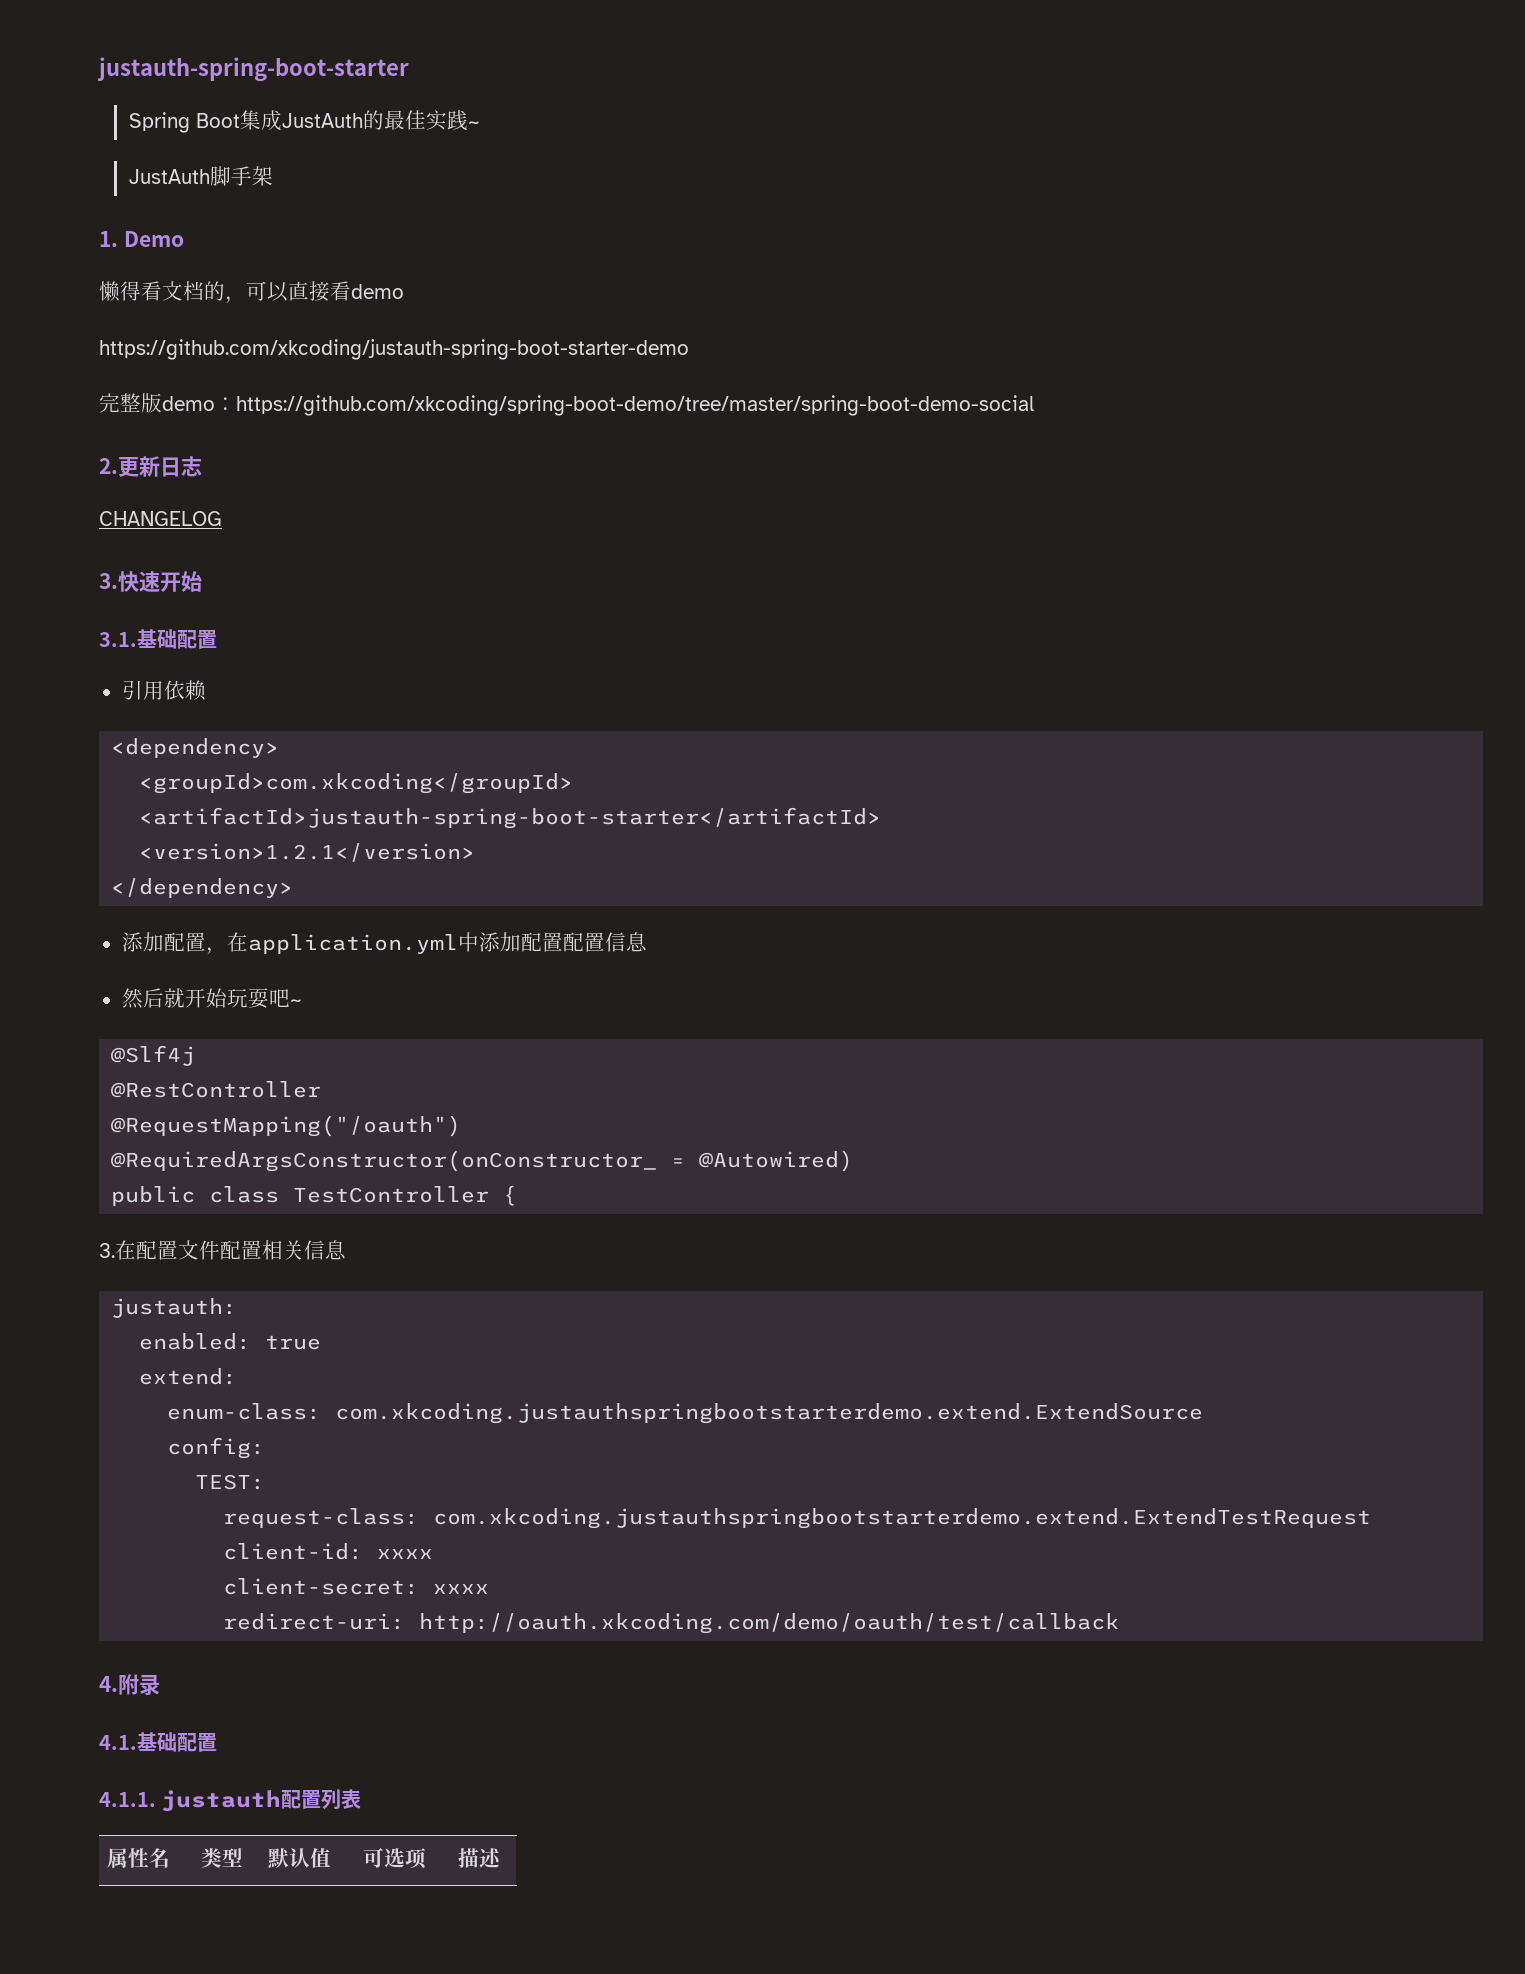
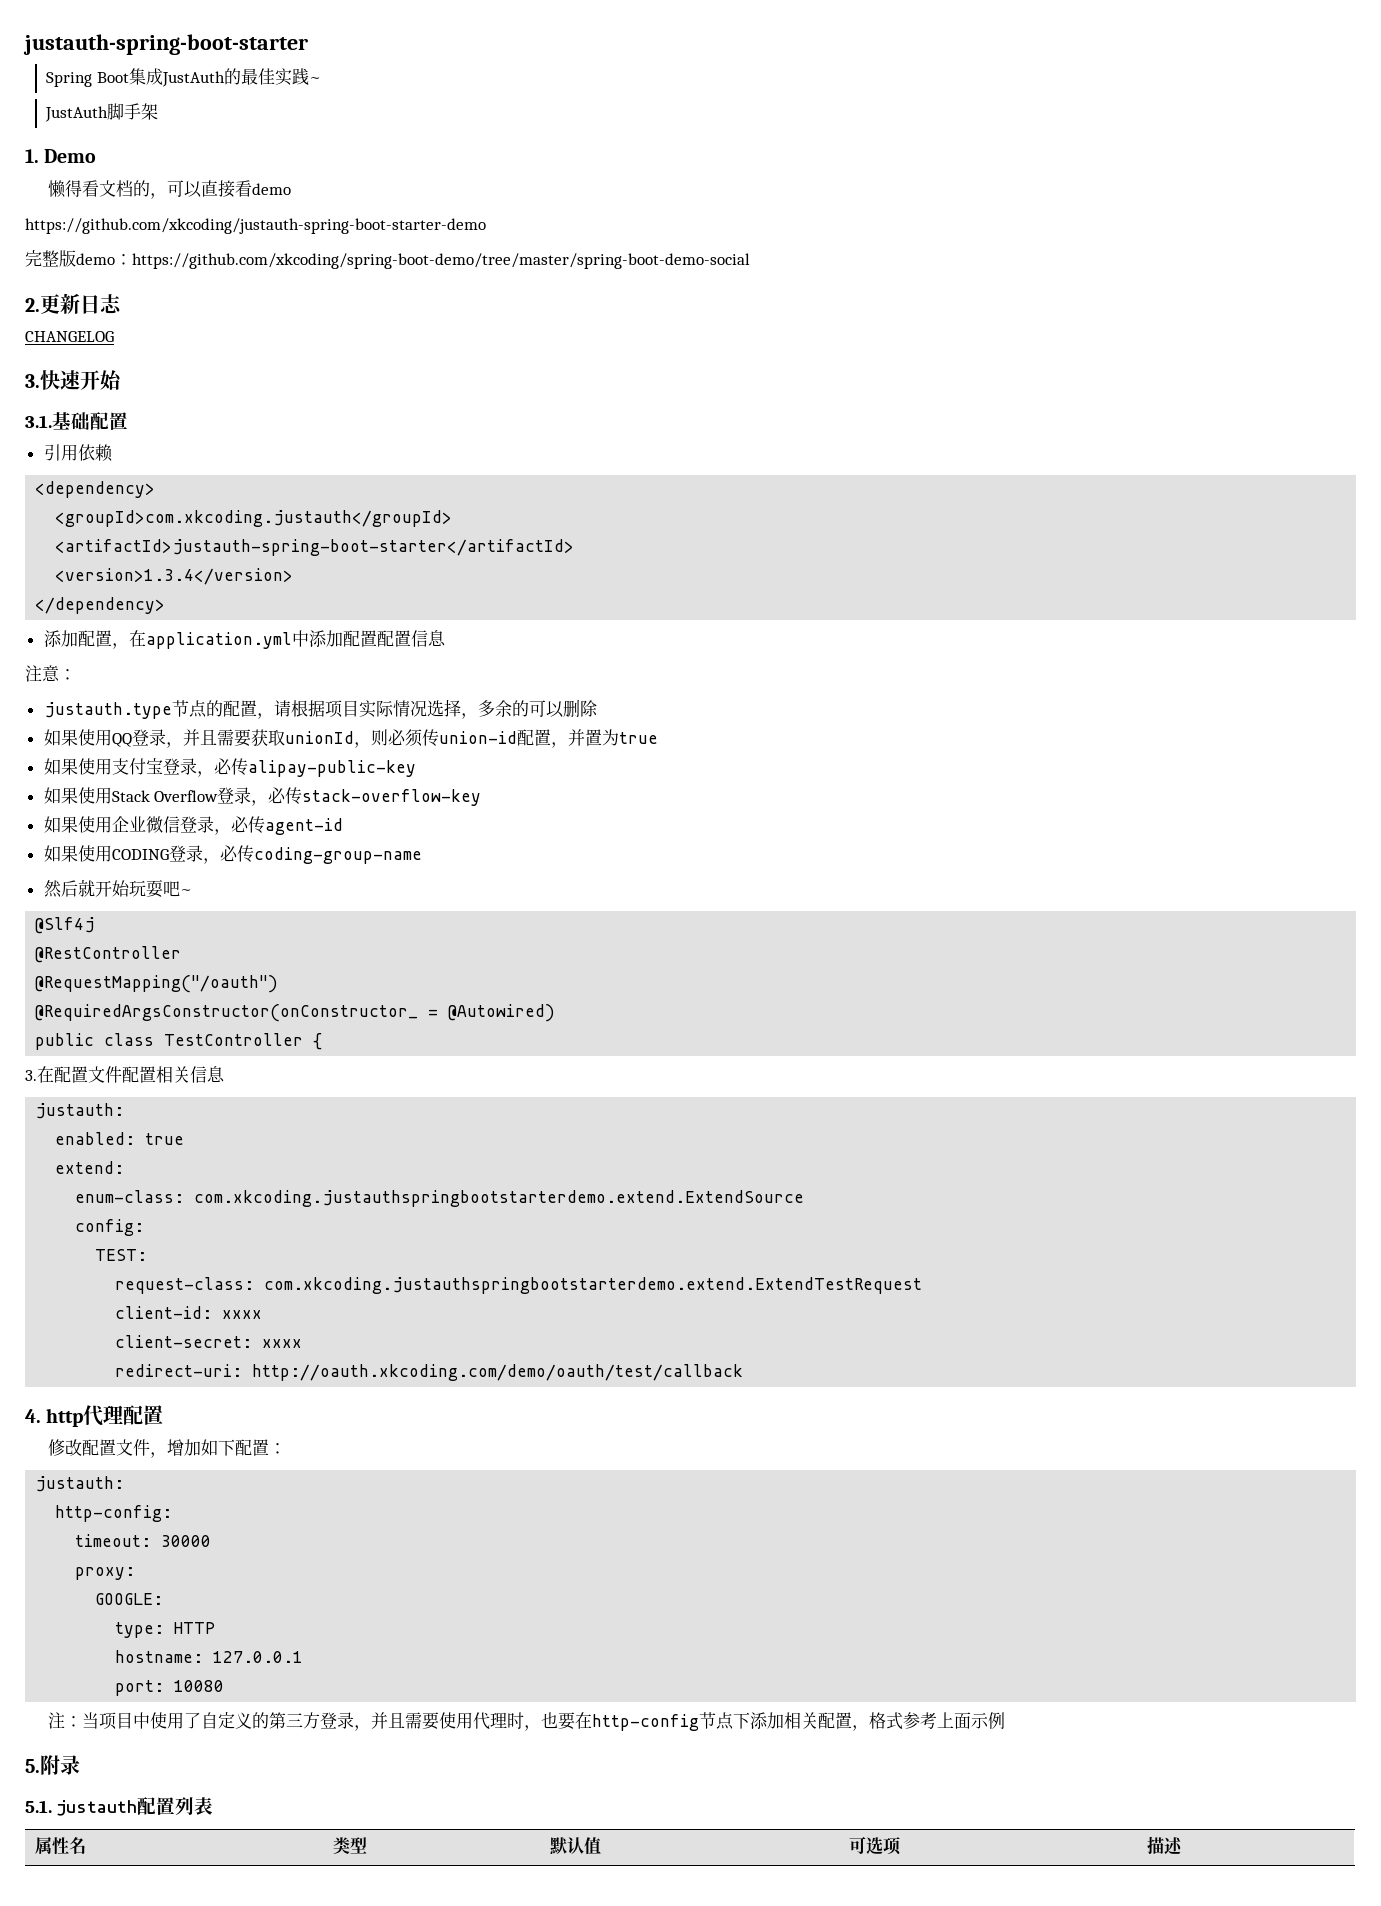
[139,773,574,794] <groupId>com.xkcoding</groupId> -> [55,510,453,527] <groupId>com.xkcoding.justauth</groupId>
[139,843,476,862] <version>1.2.1</version> -> [55,568,294,585] <version>1.3.4</version>
(647, 942) none -> [25,665,76,682] [43,699,598,719] [43,729,658,748] [43,758,416,777] [43,787,482,806] [43,816,343,835] [43,845,422,864] // 注意： // justauth.type节点的配置，请根据项目实际情况选择，多余的可以删除 // 如果使用QQ登录，并且需要获取unionId，则必须传union-id配置，并置为true // 如果使用支付宝登录，必传alipay-public-key // 如果使用Stack Overflow登录，必传stack-overflow-key // 如果使用企业微信登录，必传agent-id // 如果使用CODING登录，必传coding-group-name
[118,1674,160,1696] [99,1732,217,1752] [99,1792,156,1807] 附录 // 4.1.基础配置 // 4.1.1. -> [46,1405,164,1427] [47,1439,286,1458] [35,1476,125,1492] [55,1505,173,1522] [75,1534,212,1547] [75,1567,136,1580] [95,1593,164,1605] [115,1622,216,1638] [115,1650,304,1663] [115,1680,225,1696] [47,1712,1005,1731] [25,1755,80,1775] [25,1800,52,1813] http代理配置 // 修改配置文件，增加如下配置： // justauth: // http-config: // timeout: 30000 // proxy: // GOOGLE: // type: HTTP // hostname: 127.0.0.1 // port: 10080 // 注：当项目中使用了自定义的第三方登录，并且需要使用代理时，也要在http-config节点下添加相关配置，格式参考上面示例 // 5.附录 // 5.1.

